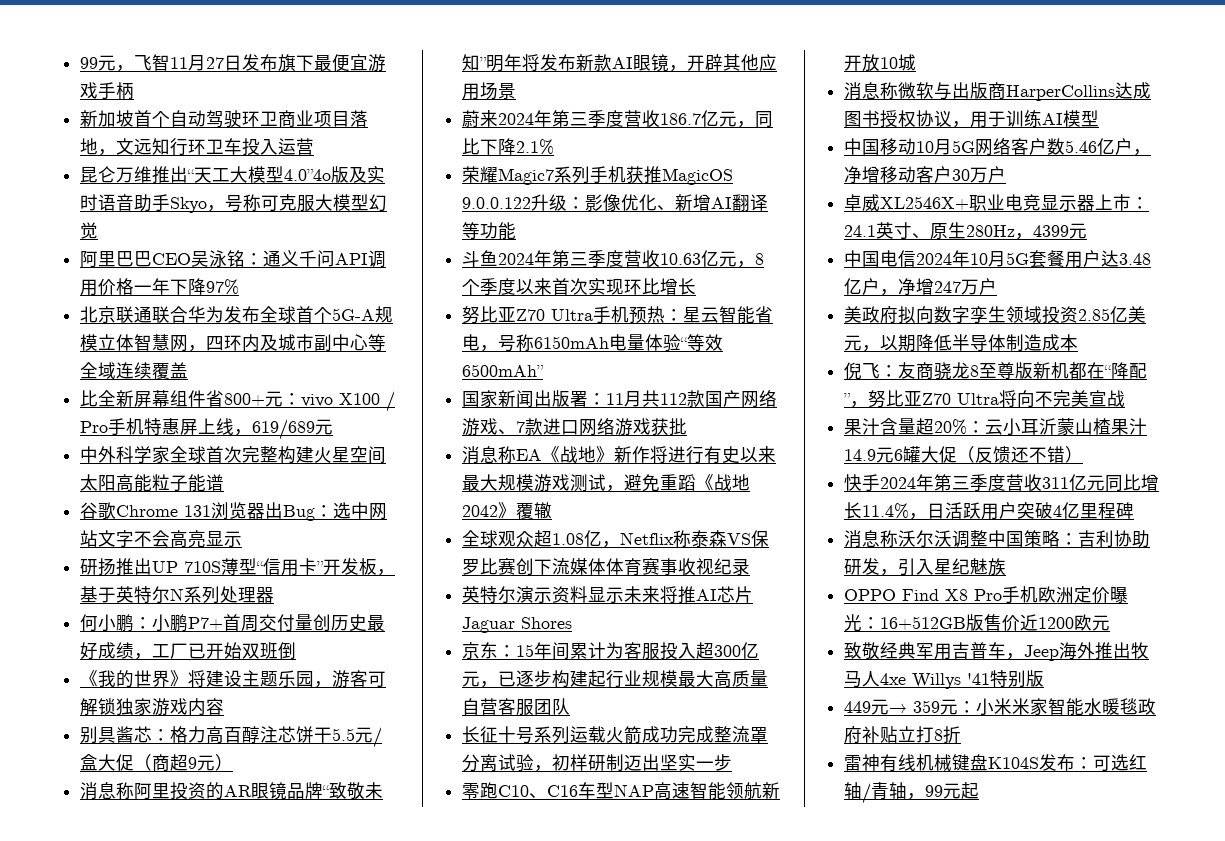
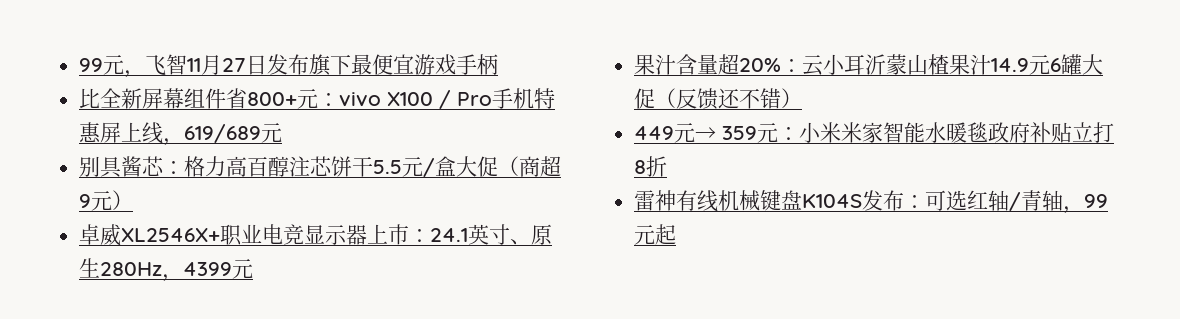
[80,110,369,128] [80,138,315,156] [80,166,386,184] [80,194,388,213] [80,222,99,239] [80,250,387,268] [80,278,240,296] [80,306,394,323] [80,334,387,352] [80,362,189,379] // 新加坡首个自动驾驶环卫商业项目落地，文远知行环卫车投入运营 // 昆仑万维推出“天工大模型4.0”4o版及实时语音助手Skyo，号称可克服大模型幻觉 // 阿里巴巴CEO吴泳铭：通义千问API调用价格一年下降97% // 北京联通联合华为发布全球首个5G-A规模立体智慧网，四环内及城市副中心等全域连续覆盖 -> (499, 64) none
[80,446,387,464] [80,474,225,492] [80,502,388,521] [80,530,243,548] [80,558,396,576] [80,586,275,604] [80,614,386,632] [80,642,297,660] [80,670,387,688] [80,698,225,716] // 中外科学家全球首次完整构建火星空间太阳高能粒子能谱 // 谷歌Chrome 131浏览器出Bug：选中网站文字不会高亮显示 // 研扬推出UP 710S薄型“信用卡”开发板，基于英特尔N系列处理器 // 何小鹏：小鹏P7+首周交付量创历史最好成绩，工厂已开始双班倒 // 《我的世界》将建设主题乐园，游客可解锁独家游戏内容 -> (283, 133) none
[80,782,384,800] [462,54,778,72] [462,82,517,100] [462,110,774,128] [462,138,555,155] [462,166,734,185] [462,194,769,211] [462,222,517,240] [462,250,765,268] [462,278,697,295] [462,306,774,324] [462,334,724,352] [462,364,545,377] [462,390,778,408] [462,418,688,436] [462,446,777,464] [462,474,751,492] [462,502,553,519] [462,530,770,548] [462,557,751,576] [462,586,754,604] [462,617,573,633] [462,642,760,660] [462,670,769,688] [462,698,571,716] [462,726,769,744] [462,754,733,772] [462,782,781,800] [844,54,917,72] [844,82,1152,101] [844,110,1100,128] [844,138,1152,156] [844,166,1007,184] // 消息称阿里投资的AR眼镜品牌“致敬未知”明年将发布新款AI眼镜，开辟其他应用场景 // 蔚来2024年第三季度营收186.7亿元，同比下降2.1% // 荣耀Magic7系列手机获推MagicOS 9.0.0.122升级：影像优化、新增AI翻译等功能 // 斗鱼2024年第三季度营收10.63亿元，8个季度以来首次实现环比增长 // 努比亚Z70 Ultra手机预热：星云智能省电，号称6150mAh电量体验“等效6500mAh” // 国家新闻出版署：11月共112款国产网络游戏、7款进口网络游戏获批 // 消息称EA《战地》新作将进行有史以来最大规模游戏测试，避免重蹈《战地2042》覆辙 // 全球观众超1.08亿，Netflix称泰森VS保罗比赛创下流媒体体育赛事收视纪录 // 英特尔演示资料显示未来将推AI芯片Jaguar Shores // 京东：15年间累计为客服投入超300亿元，已逐步构建起行业规模最大高质量自营客服团队 // 长征十号系列运载火箭成功完成整流罩分离试验，初样研制迈出坚实一步 // 零跑C10、C16车型NAP高速智能领航新开放10城 // 消息称微软与出版商HarperCollins达成图书授权协议，用于训练AI模型 // 中国移动10月5G网络客户数5.46亿户，净增移动客户30万户 -> (134, 200) none
[844,250,1152,268] [844,278,998,296] [844,306,1147,324] [844,334,1079,352] [844,362,1148,380] [844,390,1126,408] // 中国电信2024年10月5G套餐用户达3.48亿户，净增247万户 // 美政府拟向数字孪生领域投资2.85亿美元，以期降低半导体制造成本 // 倪飞：友商骁龙8至尊版新机都在“降配”，努比亚Z70 Ultra将向不完美宣战 -> (254, 269) none
[844,474,1160,492] [844,502,1135,520] [844,530,1151,548] [844,558,1007,576] [844,586,1129,604] [844,614,1111,632] [844,642,1150,661] [844,670,1045,689] // 快手2024年第三季度营收311亿元同比增长11.4%，日活跃用户突破4亿里程碑 // 消息称沃尔沃调整中国策略：吉利协助研发，引入星纪魅族 // OPPO Find X8 Pro手机欧洲定价曝光：16+512GB版售价近1200欧元 // 致敬经典军用吉普车，Jeep海外推出牧马人4xe Willys '41特别版 -> (803, 98) none

